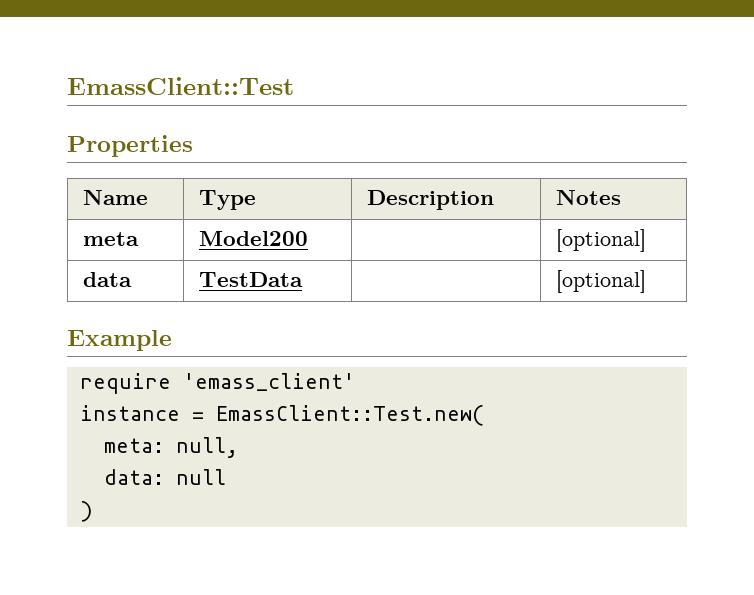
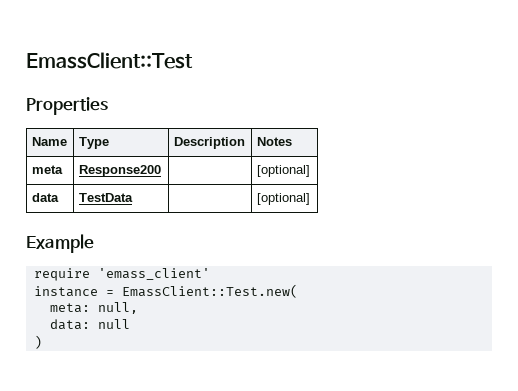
[199,231,309,246] Model200 -> [78,165,161,177] Response200

